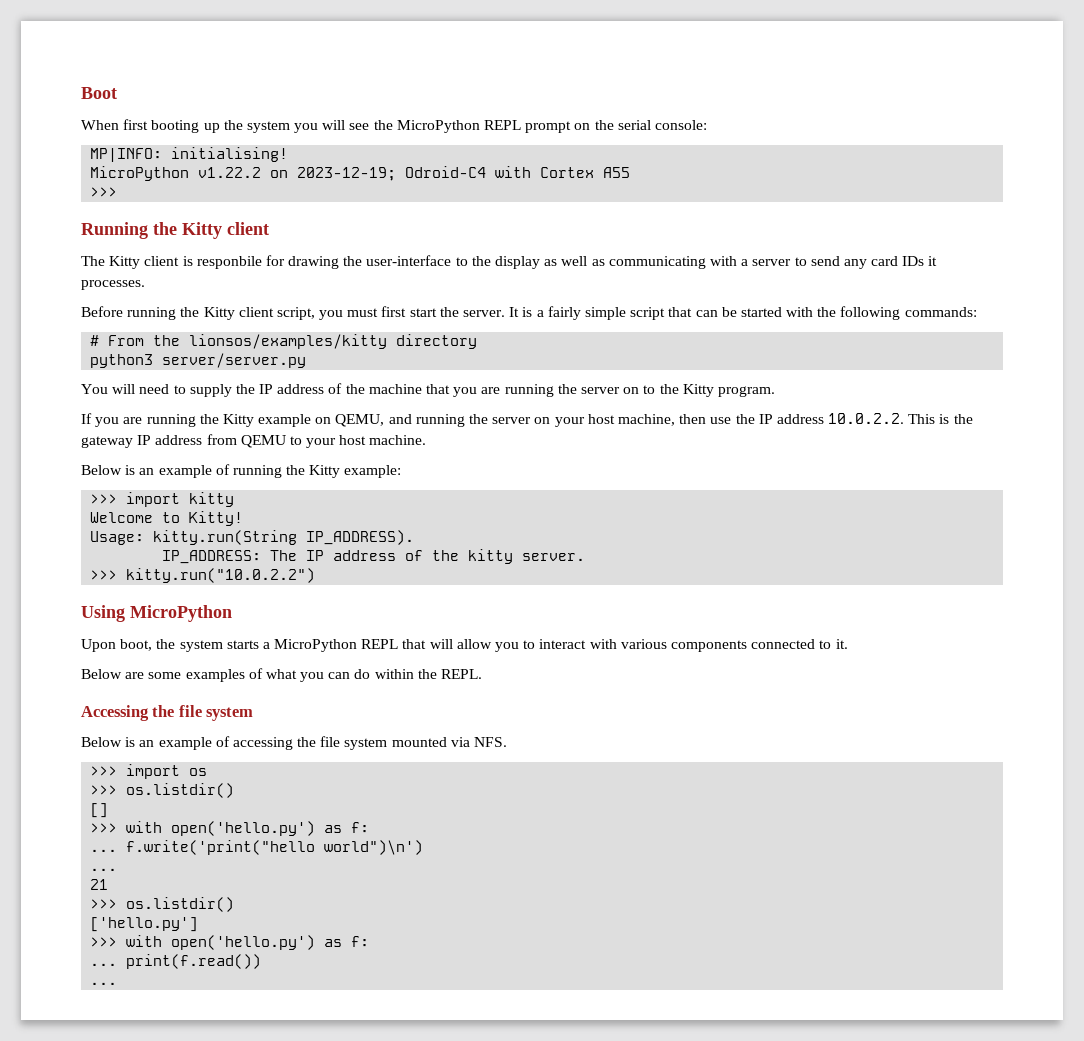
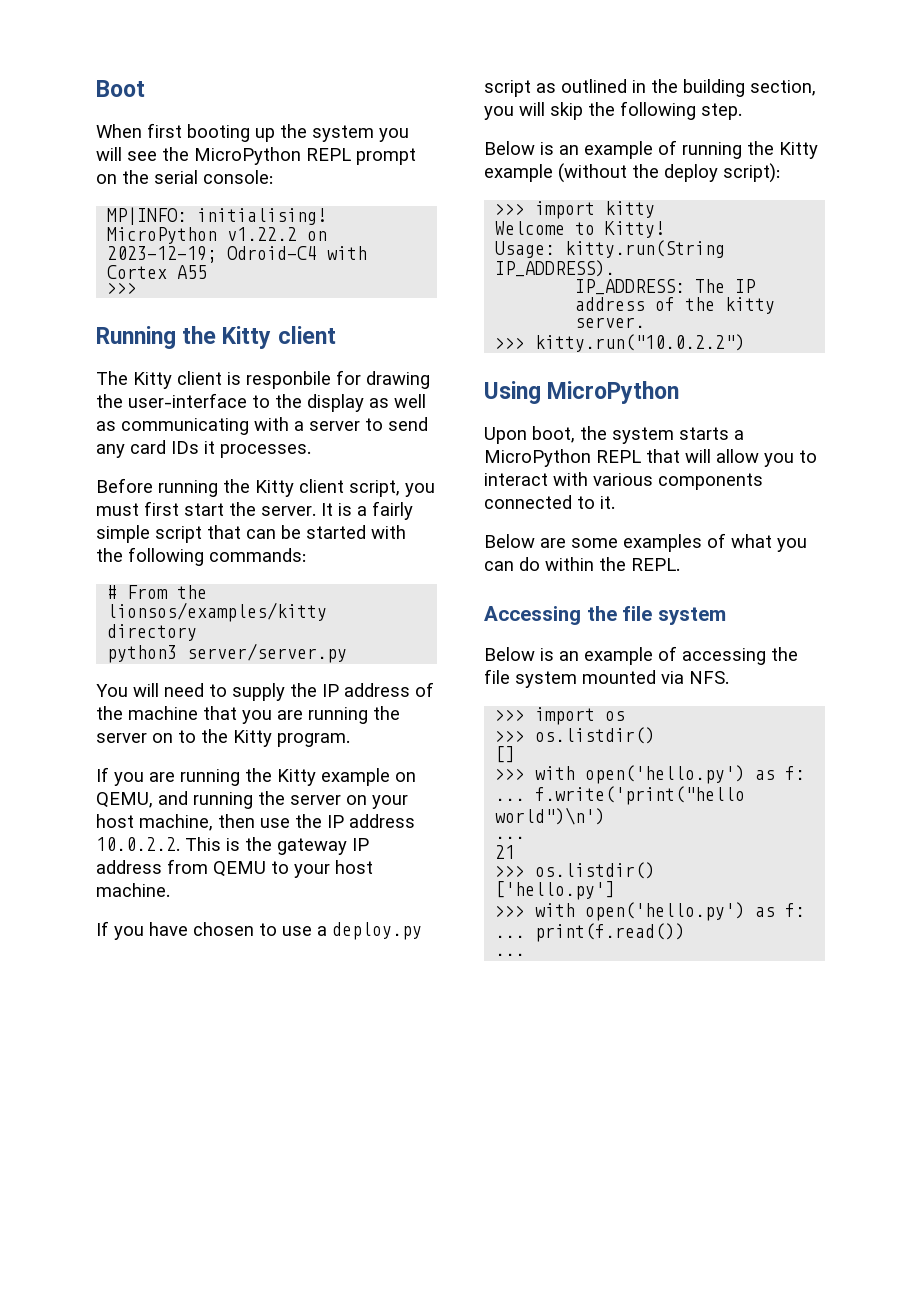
(427, 440) none -> [96,921,422,940] [484,79,816,97] [484,101,742,120] // If you have chosen to use a deploy.py script as outlined in the building section, you will skip the following step.
[344,465,402,478] example: -> [484,163,780,183] example (without the deploy script):

